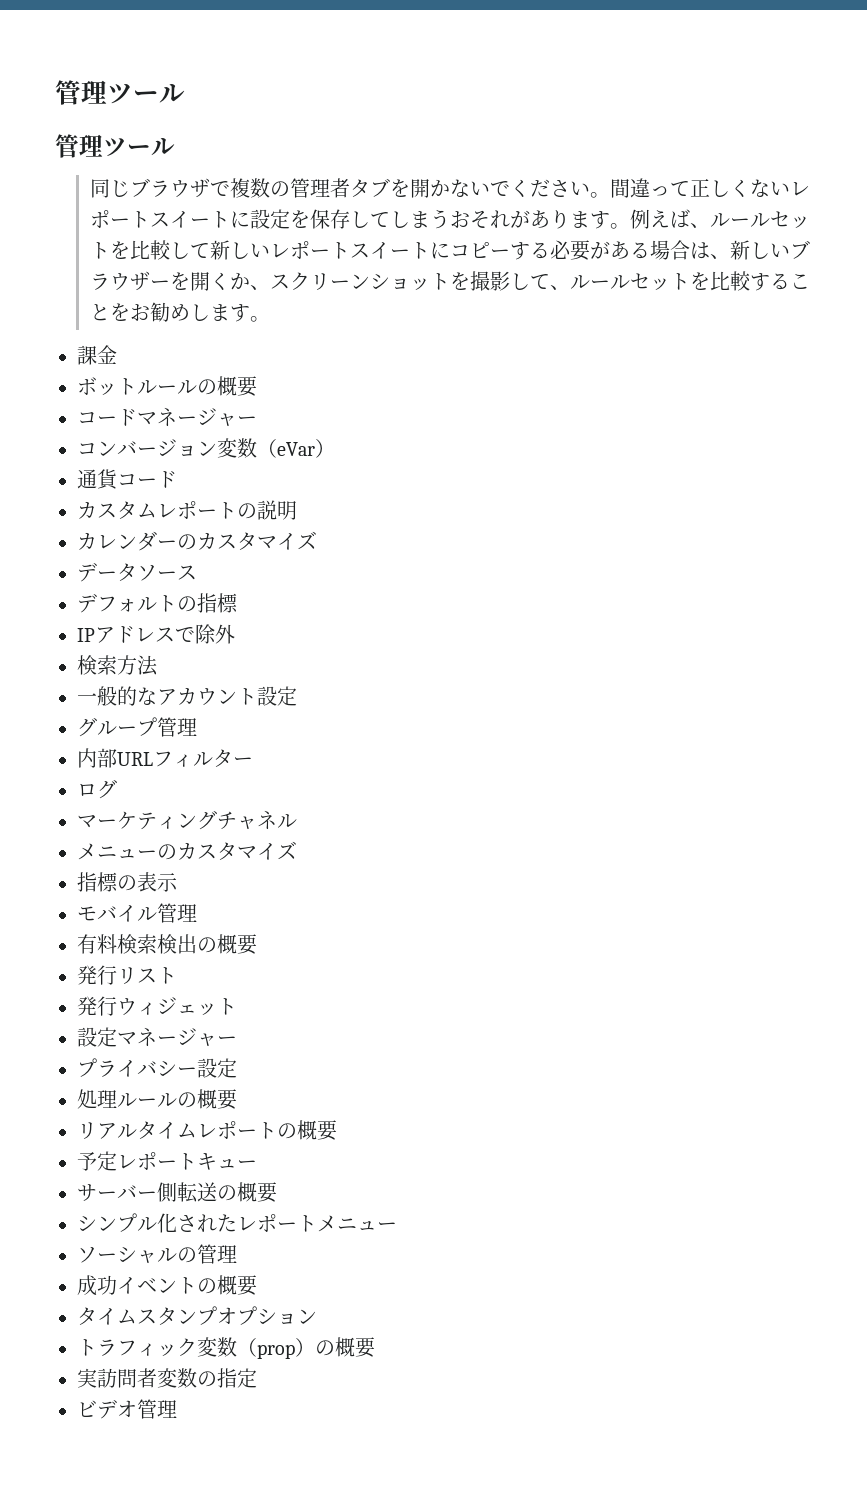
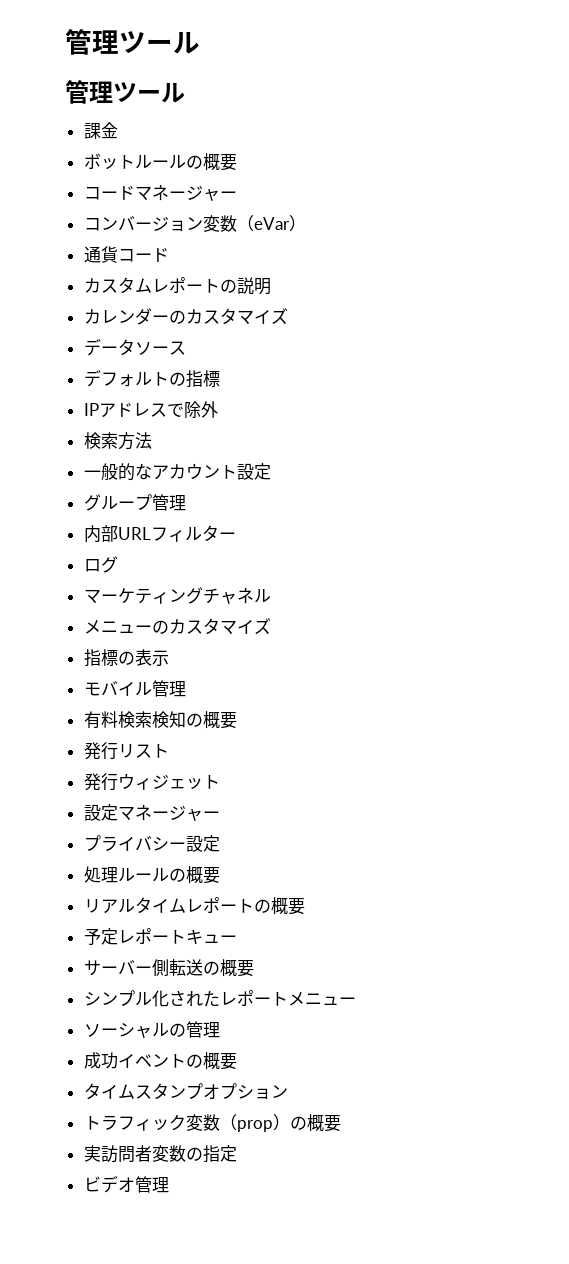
[89,178,810,198] [89,209,810,229] [89,240,810,261] [89,271,810,291] [89,302,270,322] // 同じブラウザで複数の管理者タブを開かないでください。間違って正しくないレポートスイートに設定を保存してしまうおそれがあります。例えば、ルールセットを比較して新しいレポートスイートにコピーする必要がある場合は、新しいブラウザーを開くか、スクリーンショットを撮影して、ルールセットを比較することをお勧めします。 -> (185, 93) none
[177,934,197,954] 出 -> [168,711,186,728] 知

